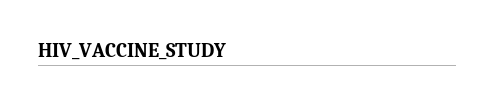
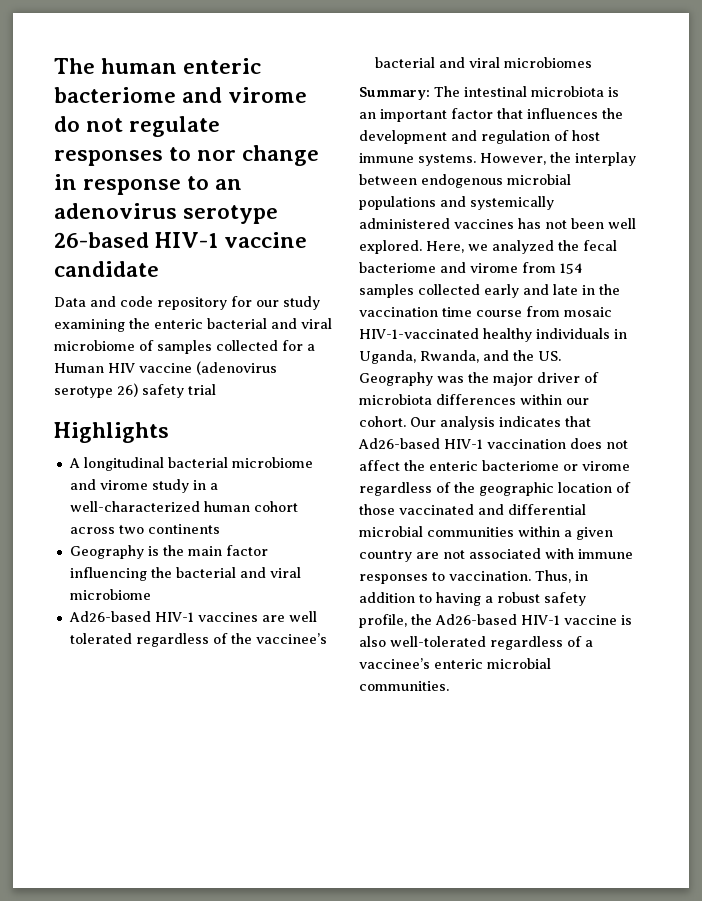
[38,43,226,60] HIV_VACCINE_STUDY -> [54,58,262,74] [54,87,308,103] [54,116,221,137] [54,145,320,166] [54,174,243,195] [54,203,279,224] [54,232,308,248] [54,261,159,277] [54,296,320,310] [54,318,332,332] [54,340,315,354] [54,361,277,375] [54,383,216,398] [54,422,169,443] [68,457,313,471] [69,479,218,493] [69,501,298,512] [69,524,220,534] [69,545,268,559] [69,567,301,581] [69,589,151,600] [68,611,317,622] [69,633,327,647] [374,57,592,68] [359,86,619,100] [359,108,623,122] [359,130,600,144] [359,152,636,166] [359,174,571,188] [359,196,554,210] [359,218,636,229] [359,240,617,254] [359,262,583,274] [359,284,620,298] [359,306,612,317] [359,328,627,342] [359,350,561,364] [359,372,599,386] [359,394,589,405] [359,416,591,430] [358,438,628,449] [359,460,630,471] [359,482,631,496] [359,504,586,515] [359,526,613,540] [359,548,633,562] [359,570,588,584] [359,592,586,606] [359,614,632,628] [359,636,593,650] [359,658,551,669] [359,681,449,691] The human enteric bacteriome and virome do not regulate responses to nor change in response to an adenovirus serotype 26-based HIV-1 vaccine candidate // Data and code repository for our study examining the enteric bacterial and viral microbiome of samples collected for a Human HIV vaccine (adenovirus serotype 26) safety trial // Highlights // A longitudinal bacterial microbiome and virome study in a well-characterized human cohort across two continents // Geography is the main factor influencing the bacterial and viral microbiome // Ad26-based HIV-1 vaccines are well tolerated regardless of the vaccinee’s bacterial and viral microbiomes // Summary: The intestinal microbiota is an important factor that influences the development and regulation of host immune systems. However, the interplay between endogenous microbial populations and systemically administered vaccines has not been well explored. Here, we analyzed the fecal bacteriome and virome from 154 samples collected early and late in the vaccination time course from mosaic HIV-1-vaccinated healthy individuals in Uganda, Rwanda, and the US. Geography was the major driver of microbiota differences within our cohort. Our analysis indicates that Ad26-based HIV-1 vaccination does not affect the enteric bacteriome or virome regardless of the geographic location of those vaccinated and differential microbial communities within a given country are not associated with immune responses to vaccination. Thus, in addition to having a robust safety profile, the Ad26-based HIV-1 vaccine is also well-tolerated regardless of a vaccinee’s enteric microbial communities.

